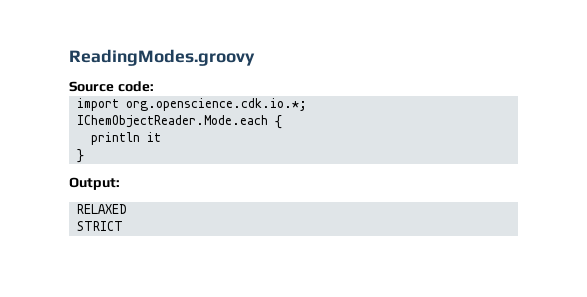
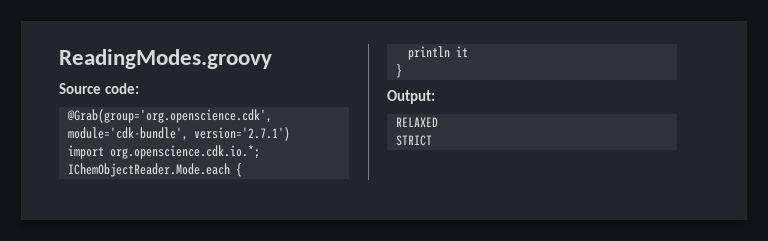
(154, 86) none -> [66,109,272,123] [67,127,290,141] // @Grab(group='org.openscience.cdk', module='cdk-bundle', version='2.7.1')

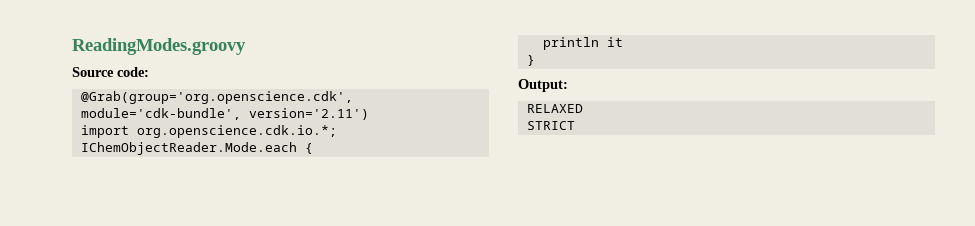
[193,127,290,141] version='2.7.1') -> [248,108,369,120] version='2.11')

